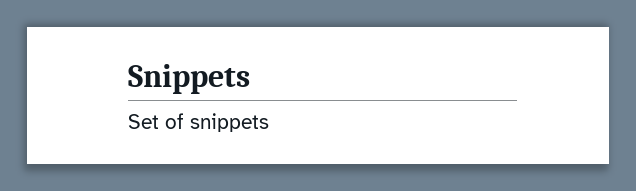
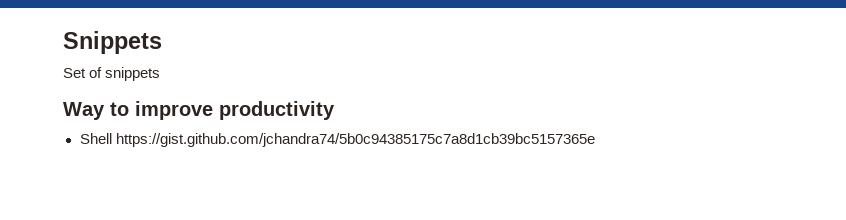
(269, 122) none -> [63,101,335,120] [79,133,595,147] // Way to improve productivity // Shell https://gist.github.com/jchandra74/5b0c94385175c7a8d1cb39bc5157365e

